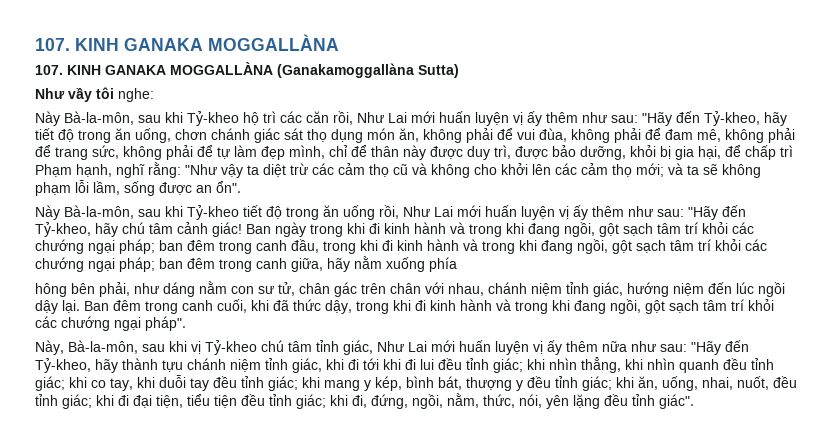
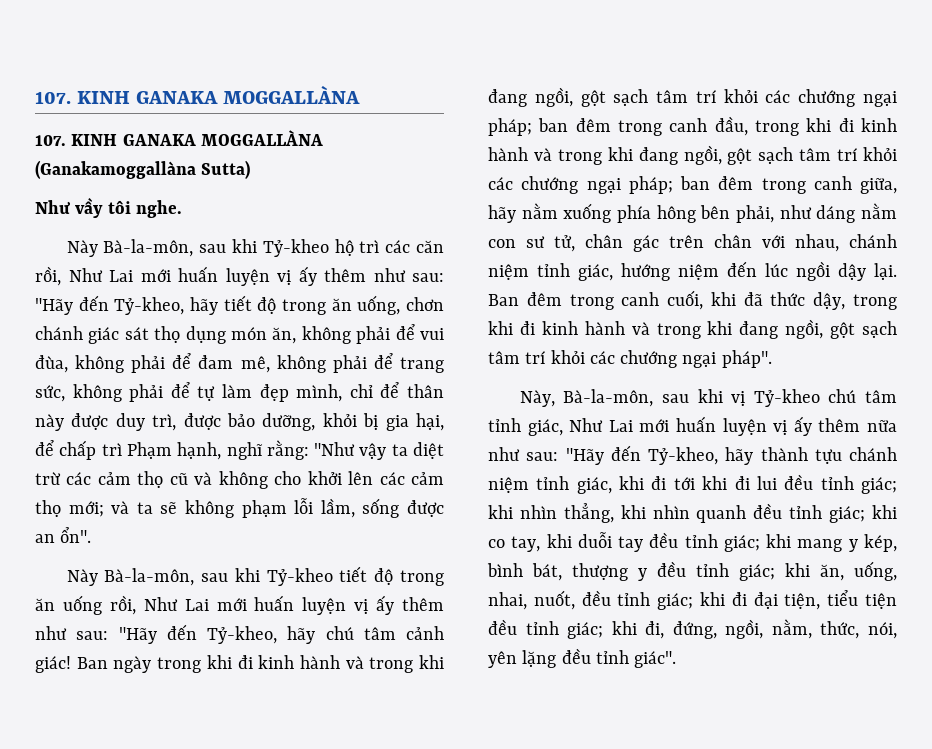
[118,88,154,102] nghe: -> [135,200,182,218] nghe.
(457, 264) // -> (651, 214) none

